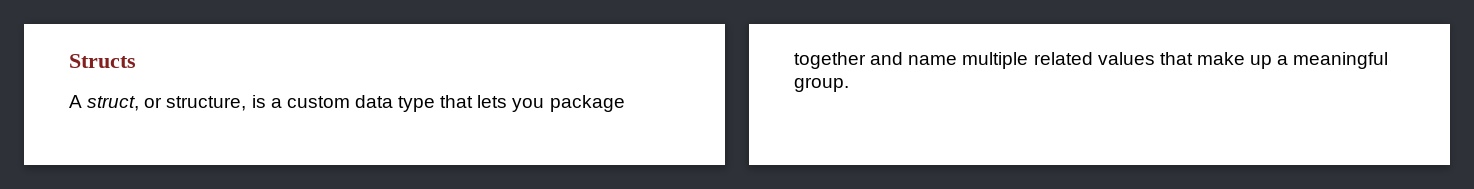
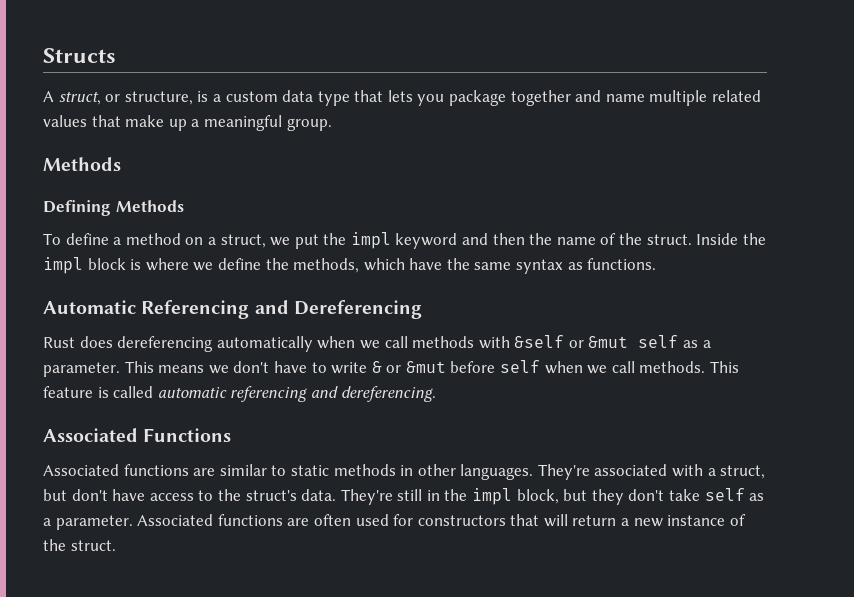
(849, 84) none -> [43,157,121,171] [43,200,184,216] [43,232,766,249] [43,257,657,274] [43,300,422,319] [43,335,711,352] [43,360,740,377] [43,386,436,402] [43,428,232,442] [43,464,766,480] [43,488,765,505] [43,514,746,530] [43,539,116,551] // Methods // Defining Methods // To define a method on a struct, we put the impl keyword and then the name of the struct. Inside the impl block is where we define the methods, which have the same syntax as functions. // Automatic Referencing and Dereferencing // Rust does dereferencing automatically when we call methods with &self or &mut self as a parameter. This means we don't have to write & or &mut before self when we call methods. This feature is called automatic referencing and dereferencing. // Associated Functions // Associated functions are similar to static methods in other languages. They're associated with a struct, but don't have access to the struct's data. They're still in the impl block, but they don't take self as a parameter. Associated functions are often used for constructors that will return a new instance of the struct.

